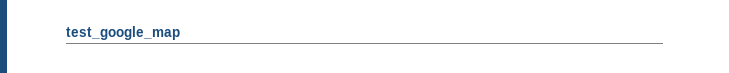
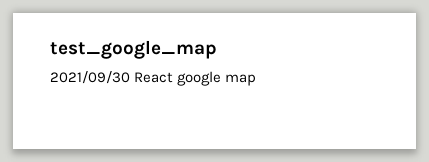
(180, 33) none -> [50,71,257,86] // 2021/09/30 React google map

